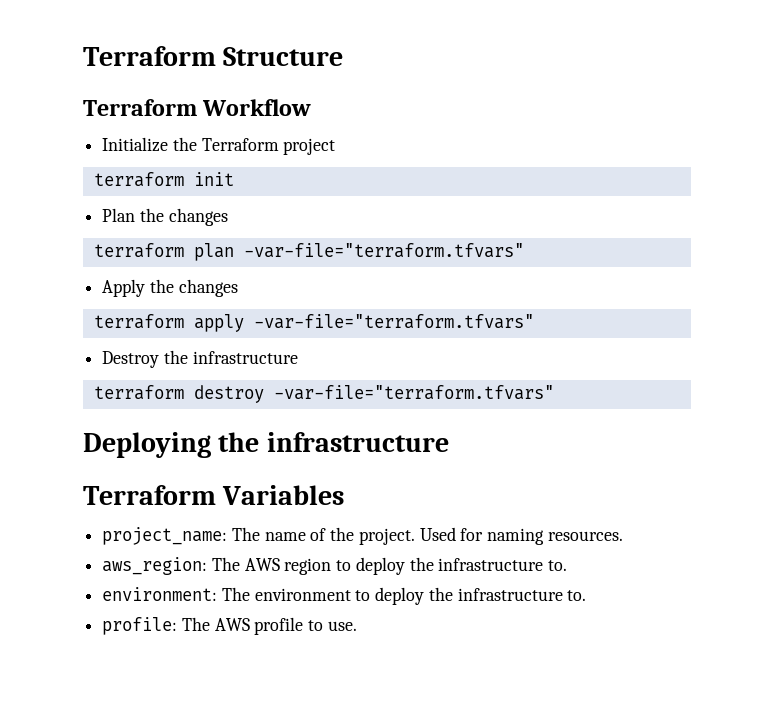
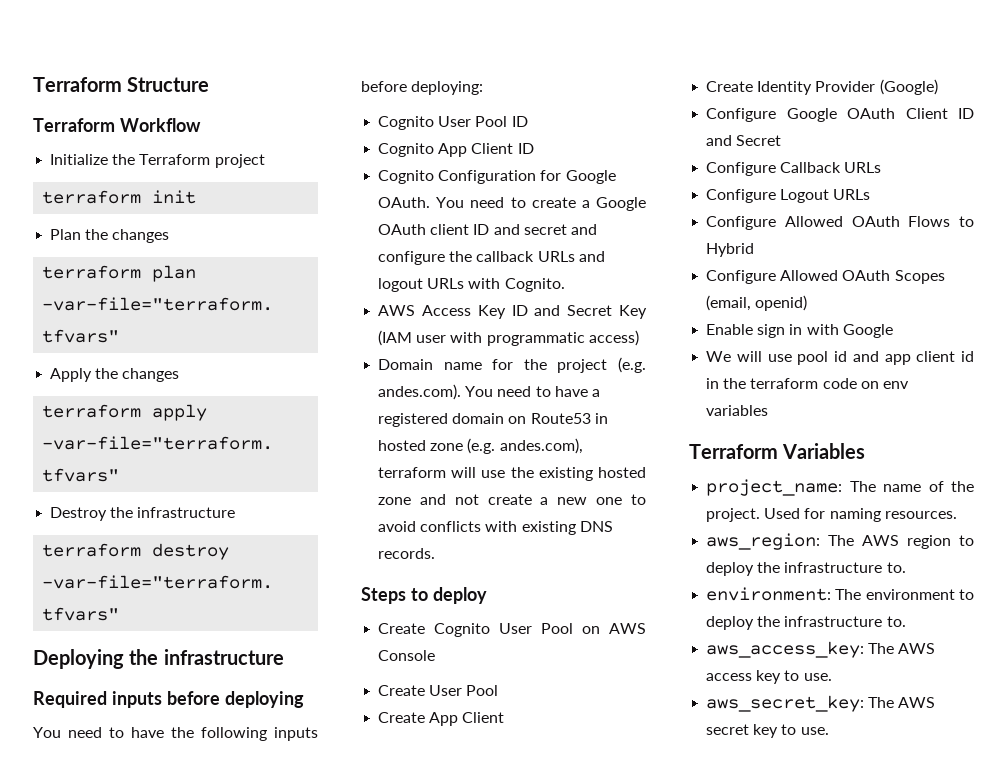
(449, 442) none -> [33,691,304,708] [33,727,318,741] [361,81,484,95] [378,116,528,130] [378,143,534,157] [378,170,616,184] [378,197,646,211] [378,224,597,235] [378,251,605,265] [378,278,565,292] [378,305,647,319] [378,330,639,346] [378,357,646,373] [378,384,600,400] [378,413,608,427] [378,438,583,454] [378,467,646,481] [378,494,646,505] [378,521,613,535] [378,548,436,559] [361,587,487,604] [378,623,646,637] [378,650,436,661] [378,685,499,696] [378,712,505,726] [706,79,938,95] [706,108,974,122] [706,135,782,146] [706,162,882,176] [706,189,871,203] [706,216,974,230] [706,243,755,257] [706,270,945,284] [706,295,808,311] [706,324,893,338] [706,351,974,365] [706,378,909,389] [706,405,769,416] // Required inputs before deploying // You need to have the following inputs before deploying: // Cognito User Pool ID // Cognito App Client ID // Cognito Configuration for Google OAuth. You need to create a Google OAuth client ID and secret and configure the callback URLs and logout URLs with Cognito. // AWS Access Key ID and Secret Key (IAM user with programmatic access) // Domain name for the project (e.g. andes.com). You need to have a registered domain on Route53 in hosted zone (e.g. andes.com), terraform will use the existing hosted zone and not create a new one to avoid conflicts with existing DNS records. // Steps to deploy // Create Cognito User Pool on AWS Console // Create User Pool // Create App Client // Create Identity Provider (Google) // Configure Google OAuth Client ID and Secret // Configure Callback URLs // Configure Logout URLs // Configure Allowed OAuth Flows to Hybrid // Configure Allowed OAuth Scopes (email, openid) // Enable sign in with Google // We will use pool id and app client id in the terraform code on env variables
[102,617,357,635] profile: The AWS profile to use. -> [706,641,936,658] [706,670,832,684] [706,695,936,712] [706,724,829,738] aws_access_key: The AWS access key to use. // aws_secret_key: The AWS secret key to use.

